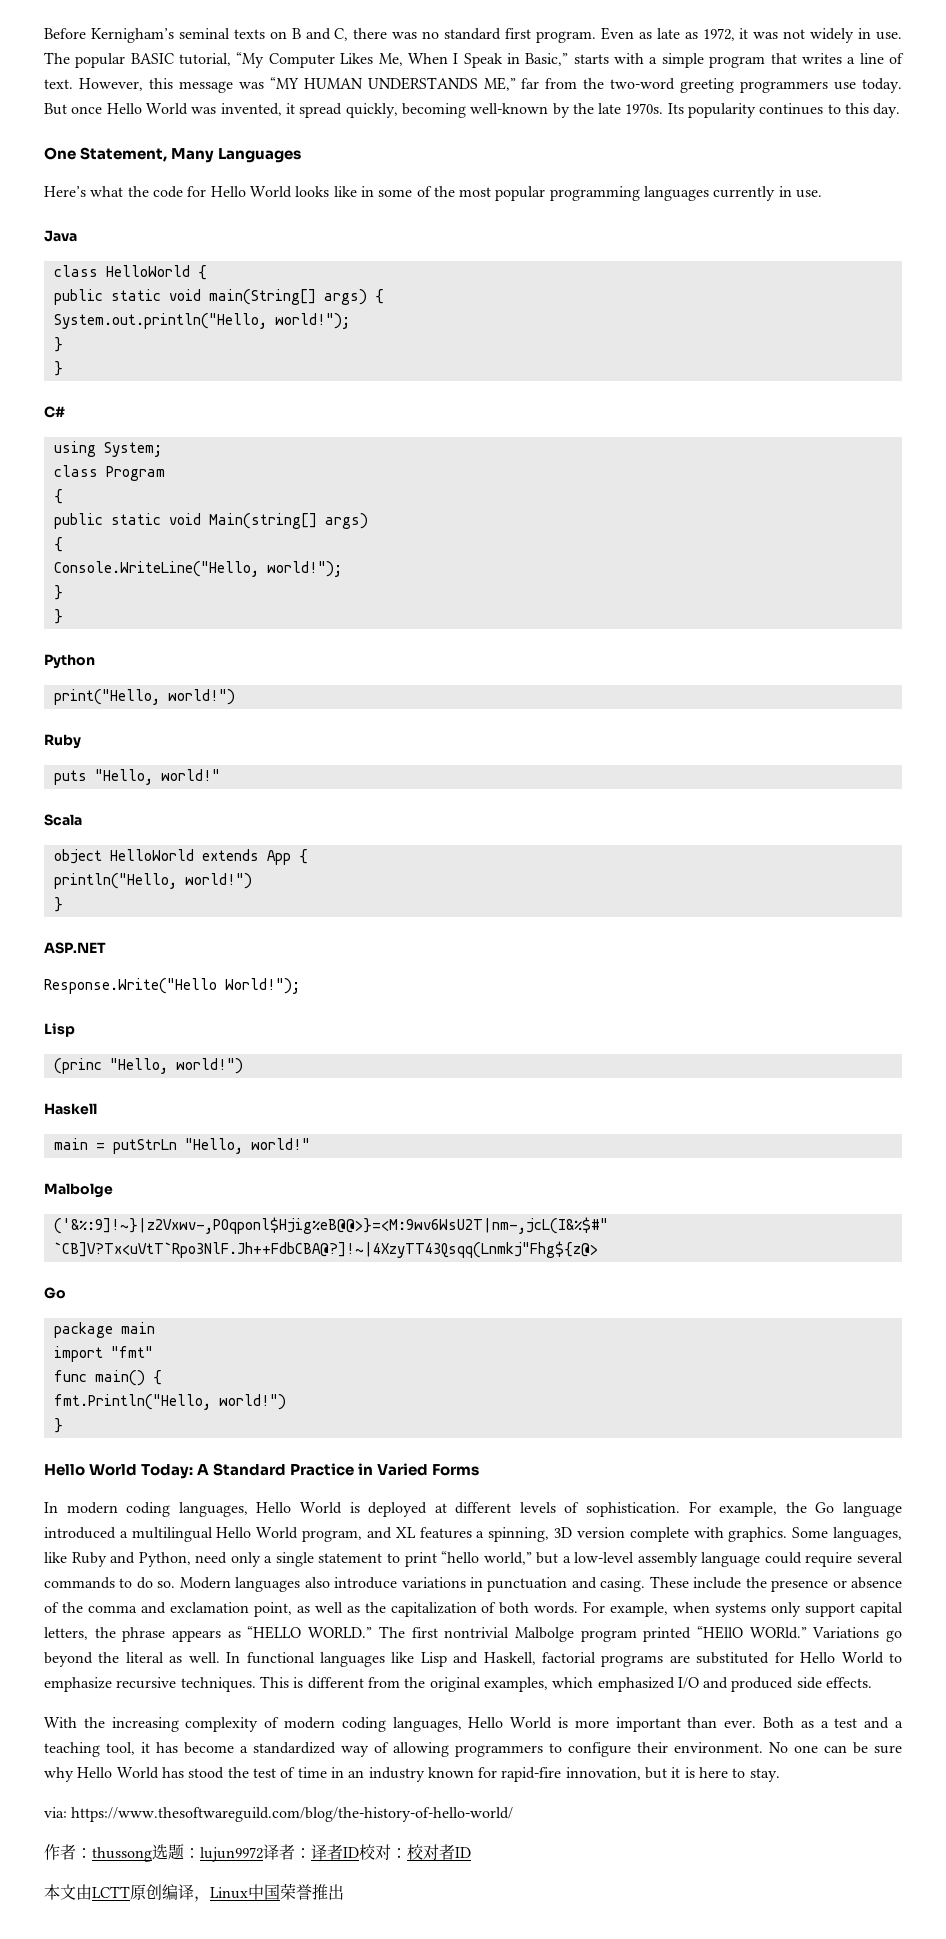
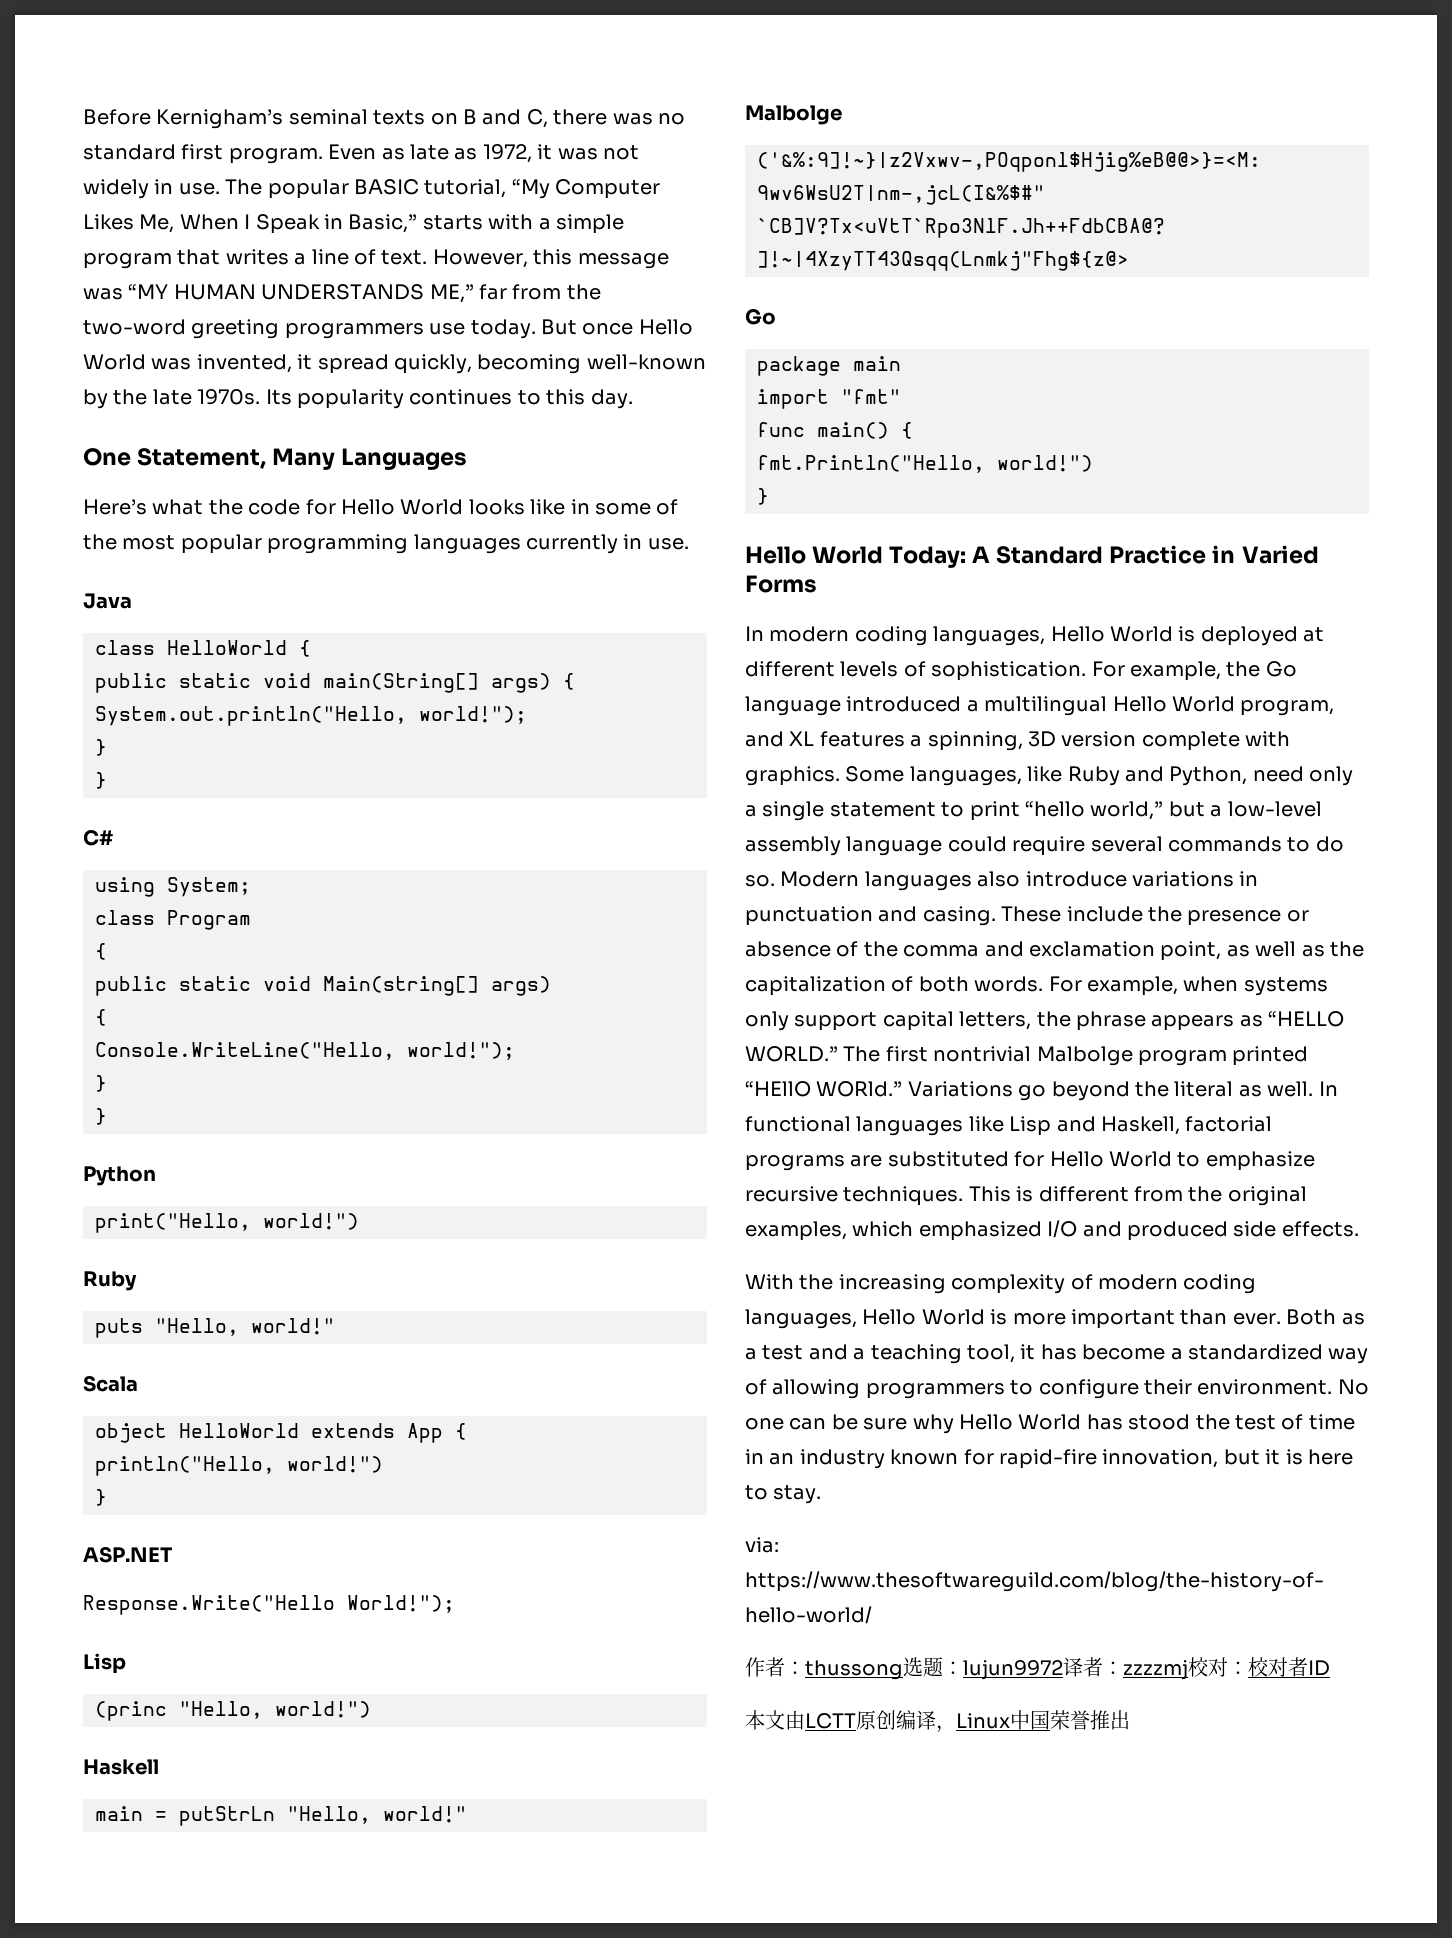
[311,1844,359,1860] 译者ID -> [1123,1660,1188,1680] zzzzmj

